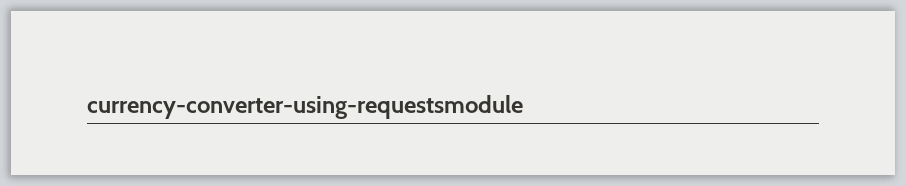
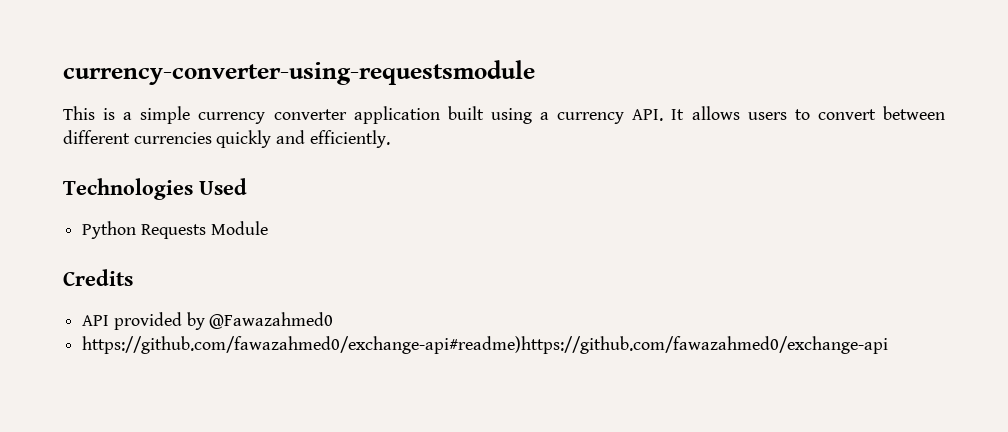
(523, 107) none -> [63,106,946,124] [63,130,390,148] [63,178,247,200] [82,221,268,239] [63,269,133,286] [82,312,334,330] [82,336,889,354] // This is a simple currency converter application built using a currency API. It allows users to convert between different currencies quickly and efficiently. // Technologies Used // Python Requests Module // Credits // API provided by @Fawazahmed0 // https://github.com/fawazahmed0/exchange-api#readme)https://github.com/fawazahmed0/exchange-api

